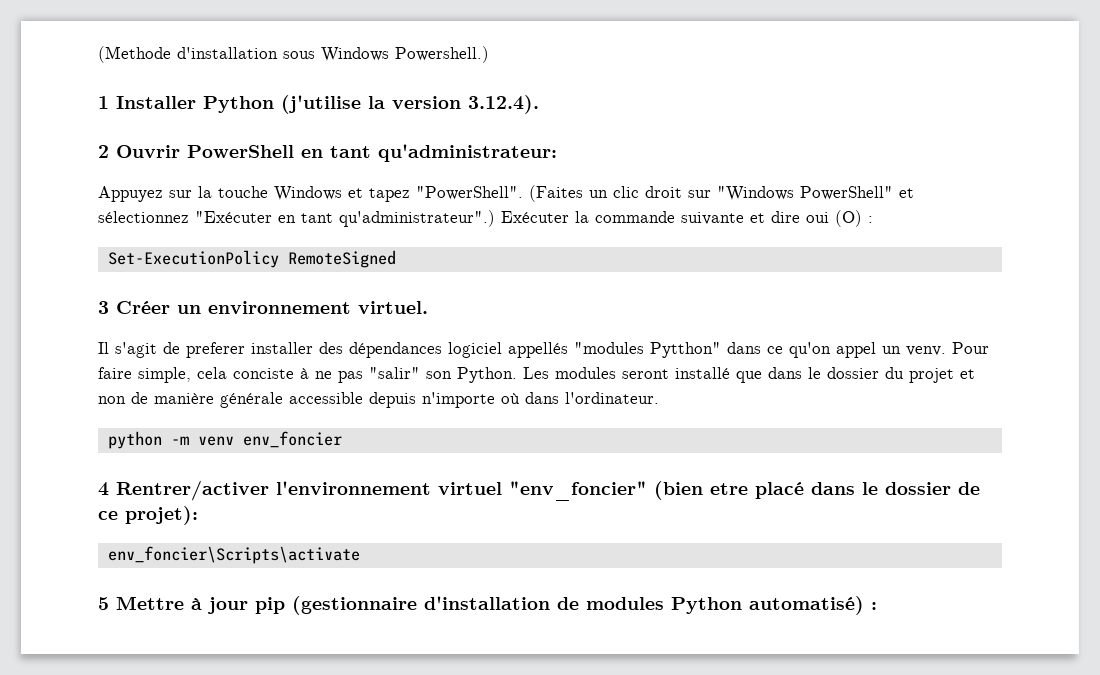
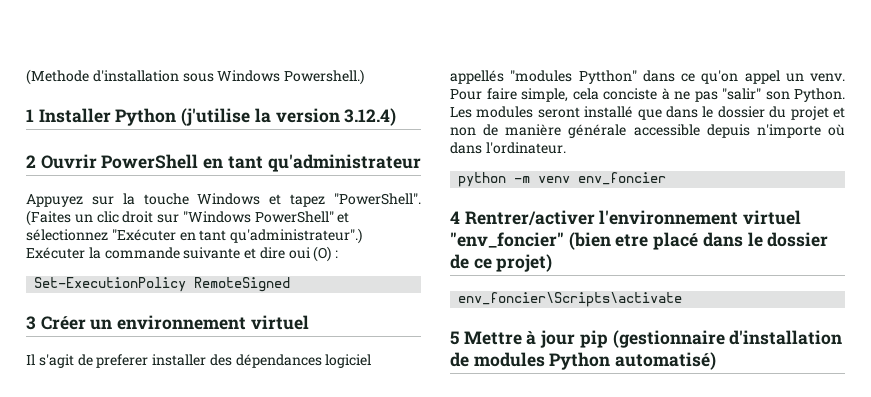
[468,95,539,114] 3.12.4). -> [344,108,397,126] 3.12.4)
[378,144,557,162] qu'administrateur: -> [267,154,421,172] qu'administrateur
[358,301,428,314] virtuel. -> [250,315,309,330] virtuel
[125,506,198,525] projet): -> [496,254,553,272] projet)
[871,602,877,610] : -> (717, 361) none

